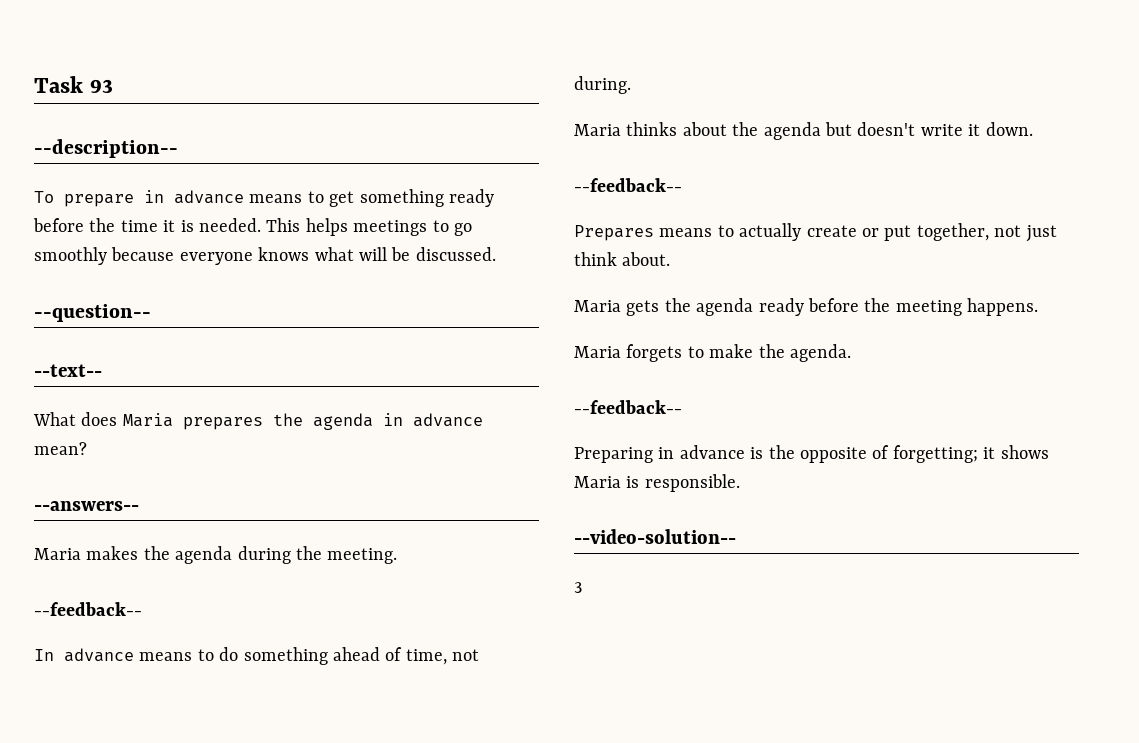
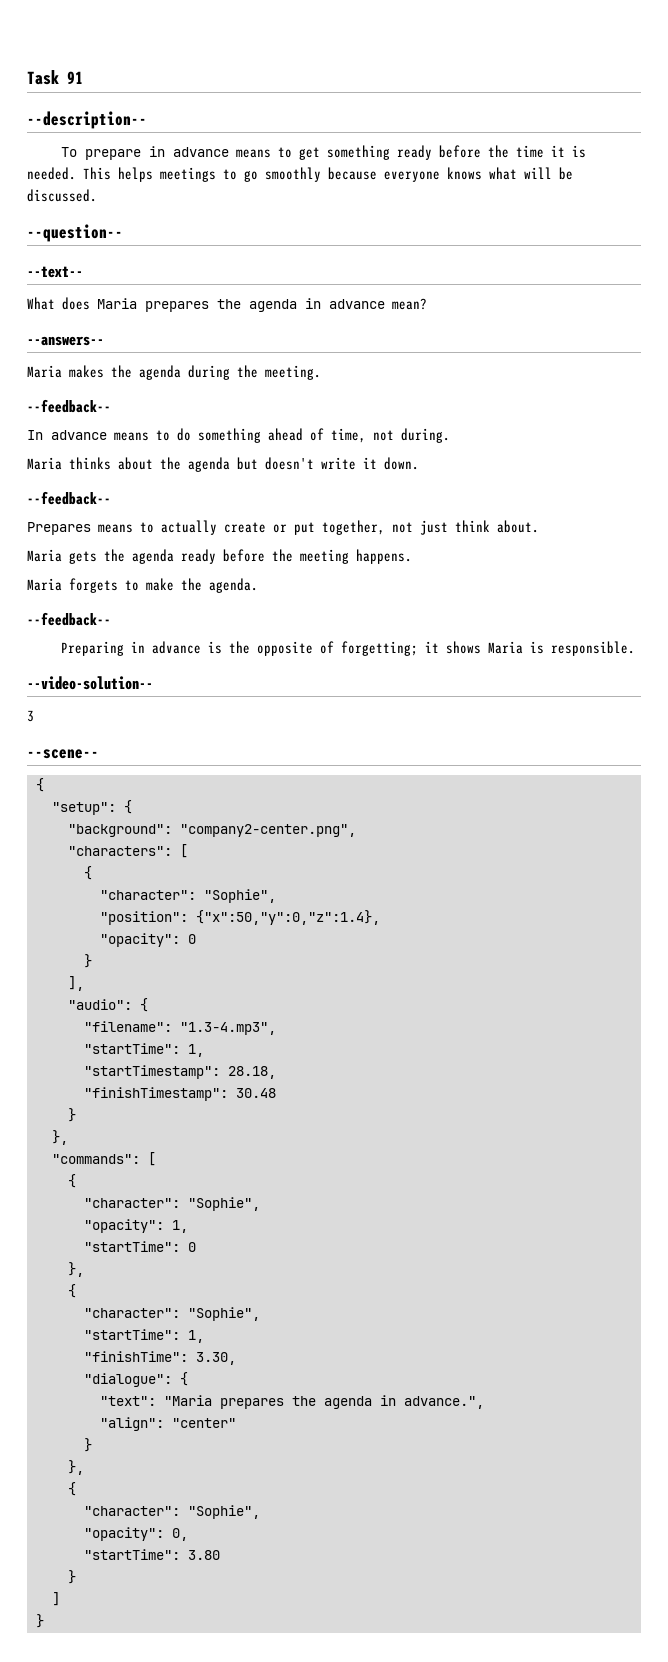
[89,79,113,93] 93 -> [67,71,83,84] 91
(582, 587) none -> [27,749,99,759] [35,778,44,792] [51,800,132,815] [67,824,356,837] [67,844,188,858] [83,866,92,880] [99,889,276,903] [99,910,380,925] [99,933,196,947] [83,954,92,968] [67,976,84,991] [67,998,148,1012] [83,1021,276,1035] [83,1043,204,1057] [83,1065,276,1079] [83,1087,276,1101] [67,1108,76,1122] [51,1130,68,1145] [51,1152,156,1166] [67,1174,76,1188] [83,1197,260,1211] [83,1219,188,1233] [83,1241,196,1252] [67,1262,84,1277] [67,1284,76,1298] [83,1307,260,1321] [83,1329,204,1343] [83,1351,236,1365] [83,1372,188,1387] [99,1395,484,1409] [99,1417,236,1431] [83,1438,92,1452] [67,1460,84,1475] [67,1482,76,1496] [83,1505,260,1519] [83,1527,188,1541] [83,1549,220,1560] [67,1570,76,1584] [51,1592,60,1606] [35,1614,44,1628] // --scene-- // { // "setup": { // "background": "company2-center.png", // "characters": [ // { // "character": "Sophie", // "position": {"x":50,"y":0,"z":1.4}, // "opacity": 0 // } // ], // "audio": { // "filename": "1.3-4.mp3", // "startTime": 1, // "startTimestamp": 28.18, // "finishTimestamp": 30.48 // } // }, // "commands": [ // { // "character": "Sophie", // "opacity": 1, // "startTime": 0 // }, // { // "character": "Sophie", // "startTime": 1, // "finishTime": 3.30, // "dialogue": { // "text": "Maria prepares the agenda in advance.", // "align": "center" // } // }, // { // "character": "Sophie", // "opacity": 0, // "startTime": 3.80 // } // ] // }

